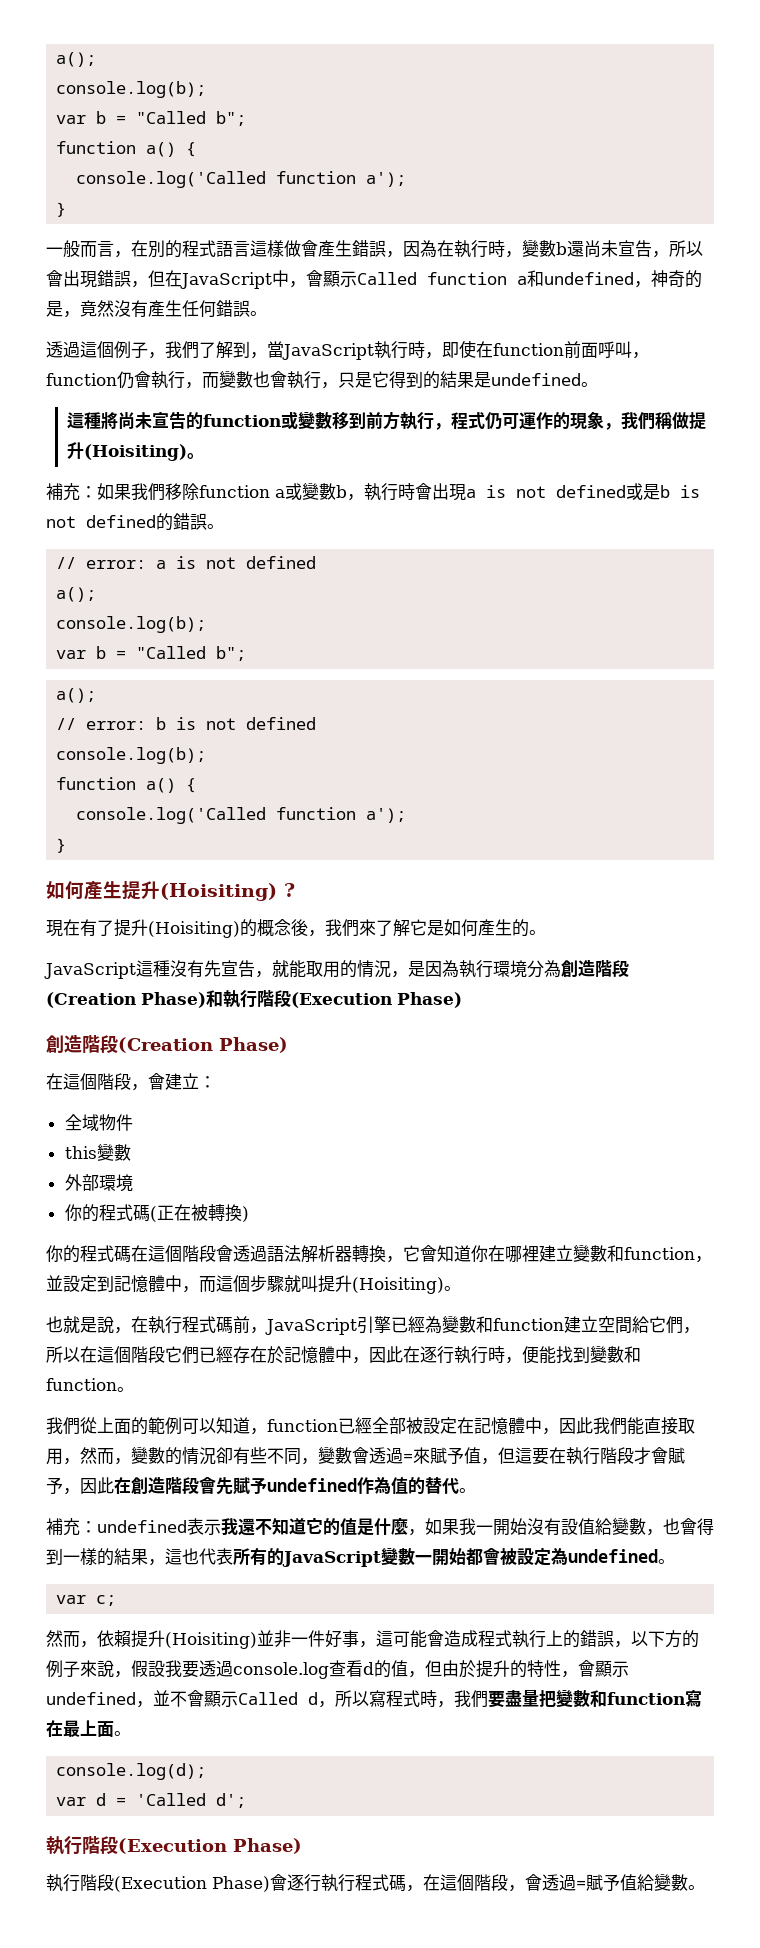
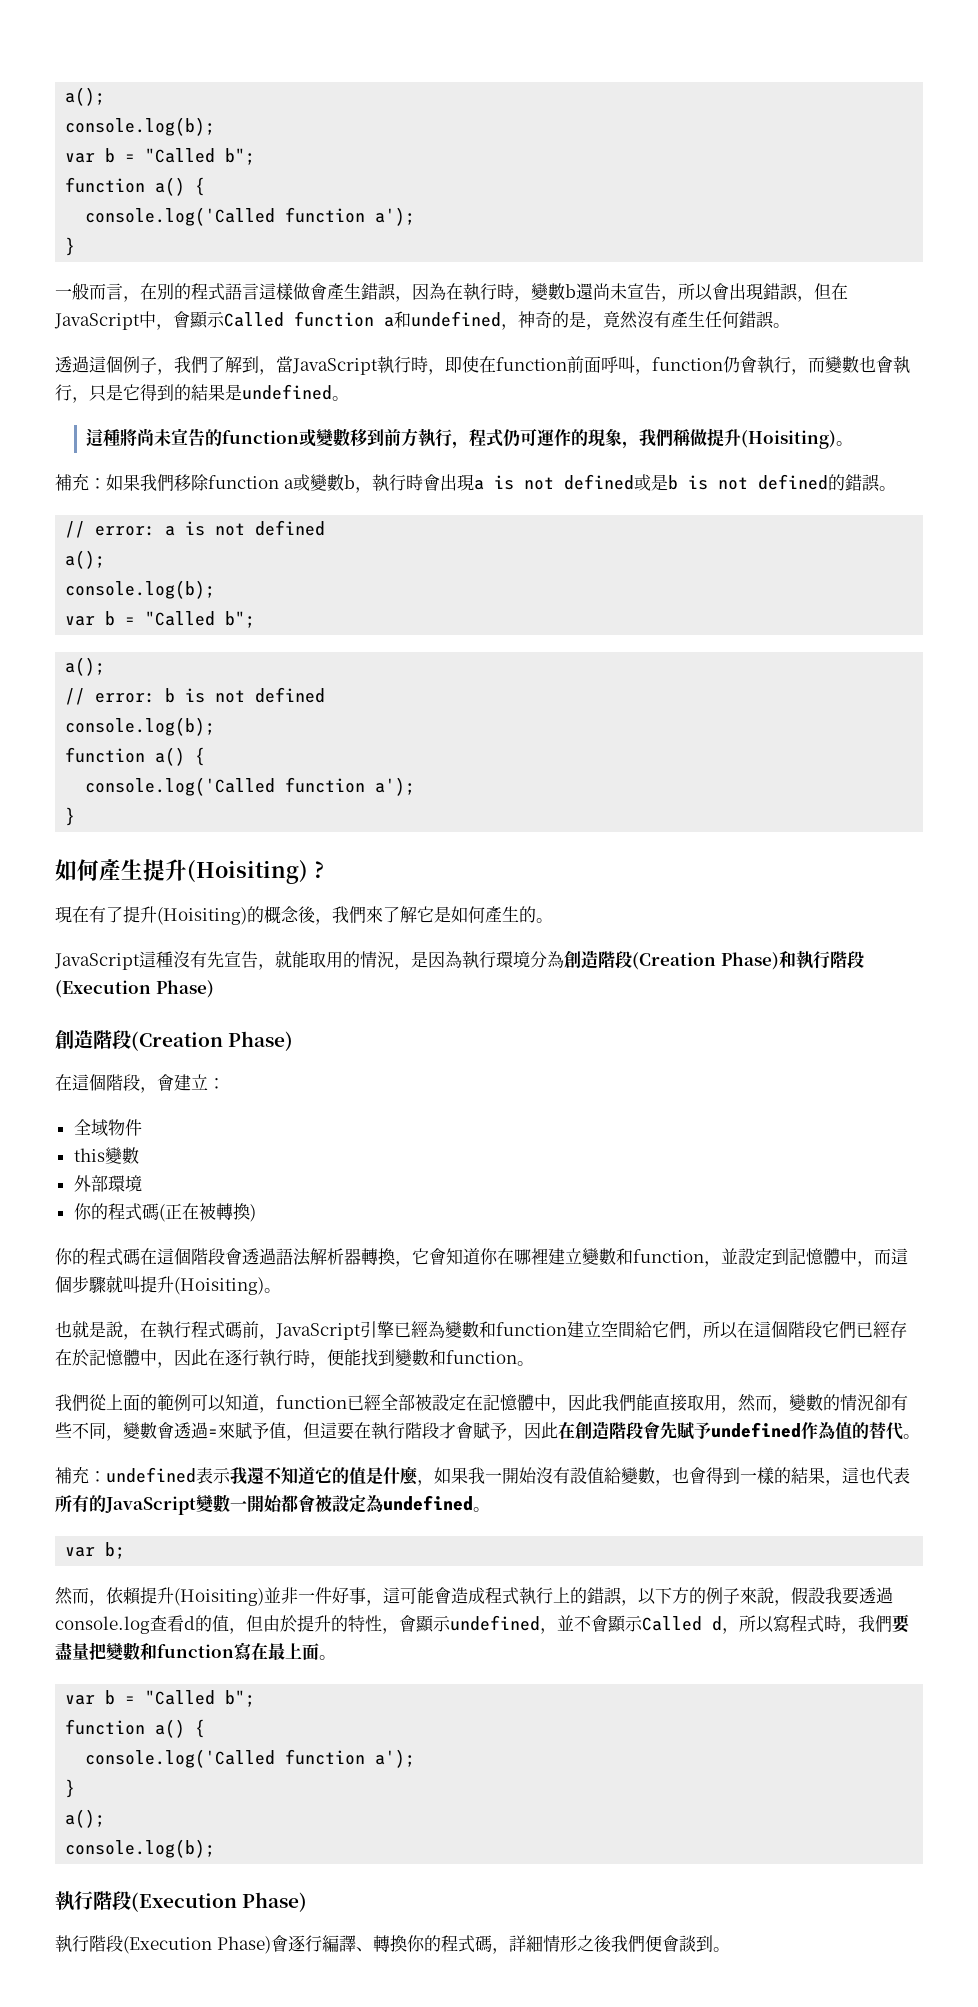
[96,1595,117,1606] c; -> [105,1542,126,1559] b;
[56,1763,207,1780] [56,1793,247,1808] console.log(d); // var d = 'Called d'; -> [65,1690,256,1707] [65,1719,206,1738] [85,1749,416,1768] [65,1779,76,1798] [65,1809,106,1828] [65,1839,216,1858] var b = "Called b"; // function a() { // console.log('Called function a'); // } // a(); // console.log(b);
[321,1873,688,1892] 執行程式碼，在這個階段，會透過=賦予值給變數 -> [321,1935,713,1954] 編譯、轉換你的程式碼，詳細情形之後我們便會談到

